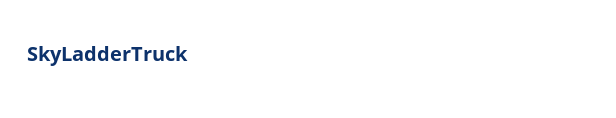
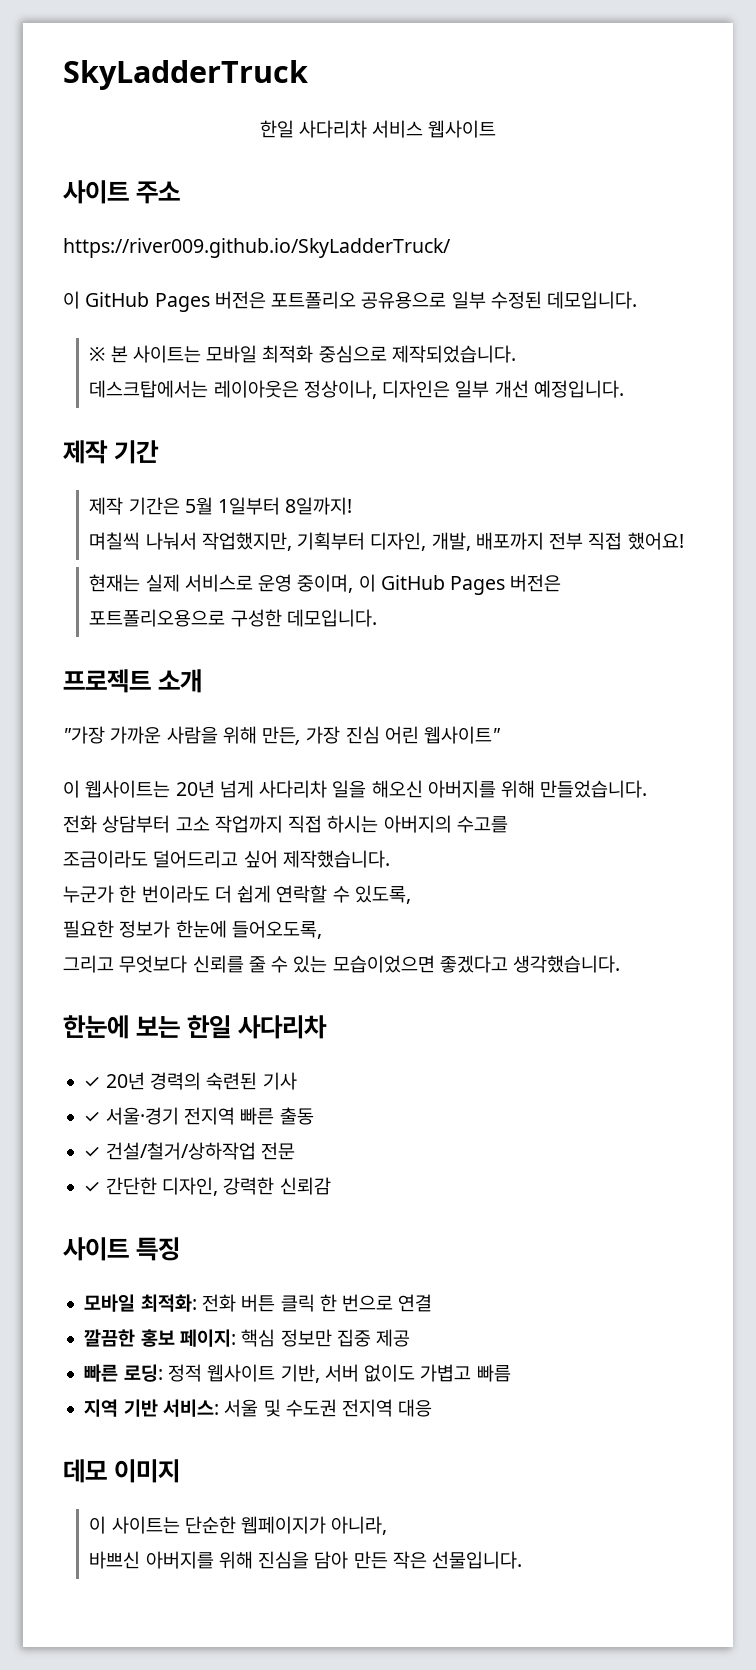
(188, 56) none -> [259,120,497,138] [63,180,181,204] [63,238,451,258] [63,291,638,312] [89,345,516,363] [89,380,624,399] [63,440,160,464] [89,497,353,515] [89,532,684,551] [89,574,562,595] [89,609,377,627] [63,669,203,693] [63,726,502,745] [63,780,648,798] [63,815,508,833] [63,850,390,868] [63,885,411,904] [63,920,322,939] [63,955,621,973] [63,1015,328,1039] [84,1072,297,1090] [84,1107,314,1125] [84,1142,295,1160] [84,1177,331,1196] [63,1237,181,1261] [84,1294,433,1312] [84,1329,411,1347] [84,1364,511,1383] [84,1399,433,1417] [63,1459,181,1483] [89,1516,388,1535] [89,1551,523,1569] // 한일 사다리차 서비스 웹사이트 // 사이트 주소 // https://river009.github.io/SkyLadderTruck/ // 이 GitHub Pages 버전은 포트폴리오 공유용으로 일부 수정된 데모입니다. // ※ 본 사이트는 모바일 최적화 중심으로 제작되었습니다. // 데스크탑에서는 레이아웃은 정상이나, 디자인은 일부 개선 예정입니다. // 제작 기간 // 제작 기간은 5월 1일부터 8일까지! // 며칠씩 나눠서 작업했지만, 기획부터 디자인, 개발, 배포까지 전부 직접 했어요! // 현재는 실제 서비스로 운영 중이며, 이 GitHub Pages 버전은 포트폴리오용으로 구성한 데모입니다. // 프로젝트 소개 // "가장 가까운 사람을 위해 만든, 가장 진심 어린 웹사이트" // 이 웹사이트는 20년 넘게 사다리차 일을 해오신 아버지를 위해 만들었습니다. // 전화 상담부터 고소 작업까지 직접 하시는 아버지의 수고를 // 조금이라도 덜어드리고 싶어 제작했습니다. // 누군가 한 번이라도 더 쉽게 연락할 수 있도록, // 필요한 정보가 한눈에 들어오도록, // 그리고 무엇보다 신뢰를 줄 수 있는 모습이었으면 좋겠다고 생각했습니다. // 한눈에 보는 한일 사다리차 // ✓ 20년 경력의 숙련된 기사 // ✓ 서울·경기 전지역 빠른 출동 // ✓ 건설/철거/상하작업 전문 // ✓ 간단한 디자인, 강력한 신뢰감 // 사이트 특징 // 모바일 최적화: 전화 버튼 클릭 한 번으로 연결 // 깔끔한 홍보 페이지: 핵심 정보만 집중 제공 // 빠른 로딩: 정적 웹사이트 기반, 서버 없이도 가볍고 빠름 // 지역 기반 서비스: 서울 및 수도권 전지역 대응 // 데모 이미지 // 이 사이트는 단순한 웹페이지가 아니라, // 바쁘신 아버지를 위해 진심을 담아 만든 작은 선물입니다.

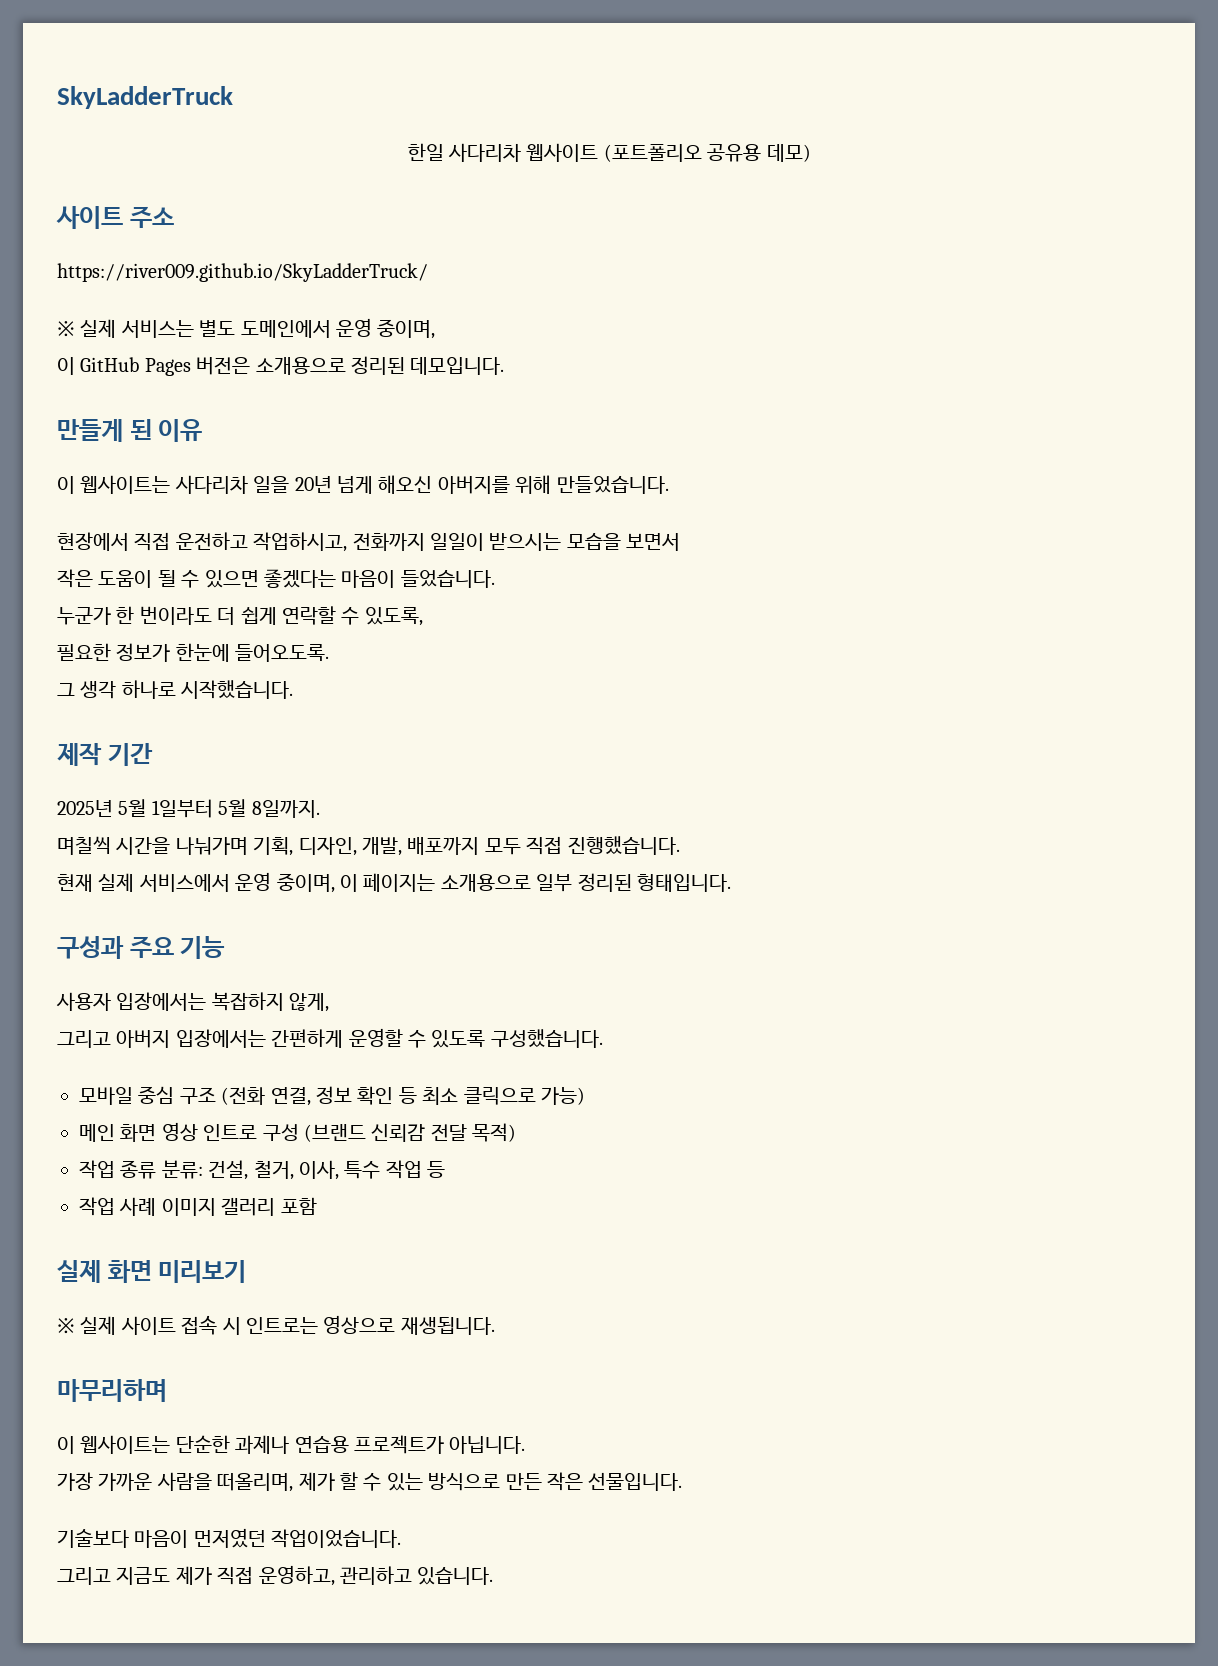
[372,120,497,138] 서비스 웹사이트 -> [526,143,811,162] 웹사이트 (포트폴리오 공유용 데모)
[63,291,638,312] [89,345,516,363] [89,380,624,399] [63,440,160,464] [89,497,353,515] [89,532,684,551] [89,574,562,595] [89,609,377,627] [63,669,203,693] [63,726,502,745] [63,780,648,798] [63,815,508,833] [63,850,390,868] 이 GitHub Pages 버전은 포트폴리오 공유용으로 일부 수정된 데모입니다. // ※ 본 사이트는 모바일 최적화 중심으로 제작되었습니다. // 데스크탑에서는 레이아웃은 정상이나, 디자인은 일부 개선 예정입니다. // 제작 기간 // 제작 기간은 5월 1일부터 8일까지! // 며칠씩 나눠서 작업했지만, 기획부터 디자인, 개발, 배포까지 전부 직접 했어요! // 현재는 실제 서비스로 운영 중이며, 이 GitHub Pages 버전은 포트폴리오용으로 구성한 데모입니다. // 프로젝트 소개 // "가장 가까운 사람을 위해 만든, 가장 진심 어린 웹사이트" // 이 웹사이트는 20년 넘게 사다리차 일을 해오신 아버지를 위해 만들었습니다. // 전화 상담부터 고소 작업까지 직접 하시는 아버지의 수고를 // 조금이라도 덜어드리고 싶어 제작했습니다. -> [57,318,436,339] [57,356,505,376] [57,419,203,442] [57,475,669,494] [57,532,681,552] [57,569,495,588] ※ 실제 서비스는 별도 도메인에서 운영 중이며, // 이 GitHub Pages 버전은 소개용으로 정리된 데모입니다. // 만들게 된 이유 // 이 웹사이트는 사다리차 일을 20년 넘게 해오신 아버지를 위해 만들었습니다. // 현장에서 직접 운전하고 작업하시고, 전화까지 일일이 받으시는 모습을 보면서 // 작은 도움이 될 수 있으면 좋겠다는 마음이 들었습니다.
[231,920,322,939] [63,955,621,973] [63,1015,328,1039] [84,1072,297,1090] [84,1107,314,1125] [84,1142,295,1160] [84,1177,331,1196] [63,1237,181,1261] [84,1294,433,1312] [84,1329,411,1347] [84,1364,511,1383] [84,1399,433,1417] [63,1459,181,1483] [89,1516,388,1535] [89,1551,523,1569] 들어오도록, // 그리고 무엇보다 신뢰를 줄 수 있는 모습이었으면 좋겠다고 생각했습니다. // 한눈에 보는 한일 사다리차 // ✓ 20년 경력의 숙련된 기사 // ✓ 서울·경기 전지역 빠른 출동 // ✓ 건설/철거/상하작업 전문 // ✓ 간단한 디자인, 강력한 신뢰감 // 사이트 특징 // 모바일 최적화: 전화 버튼 클릭 한 번으로 연결 // 깔끔한 홍보 페이지: 핵심 정보만 집중 제공 // 빠른 로딩: 정적 웹사이트 기반, 서버 없이도 가볍고 빠름 // 지역 기반 서비스: 서울 및 수도권 전지역 대응 // 데모 이미지 // 이 사이트는 단순한 웹페이지가 아니라, // 바쁘신 아버지를 위해 진심을 담아 만든 작은 선물입니다. -> [235,644,330,662] [57,680,294,699] [57,743,153,766] [57,799,320,818] [57,836,680,856] [57,872,731,893] [57,936,226,959] [56,992,330,1012] [57,1028,603,1048] [79,1086,585,1106] [79,1122,517,1142] [79,1160,446,1180] [79,1197,317,1216] [57,1260,247,1283] [57,1315,495,1335] [57,1379,167,1402] [57,1435,526,1454] [57,1472,683,1492] [57,1528,402,1548] [57,1565,494,1586] 들어오도록. // 그 생각 하나로 시작했습니다. // 제작 기간 // 2025년 5월 1일부터 5월 8일까지. // 며칠씩 시간을 나눠가며 기획, 디자인, 개발, 배포까지 모두 직접 진행했습니다. // 현재 실제 서비스에서 운영 중이며, 이 페이지는 소개용으로 일부 정리된 형태입니다. // 구성과 주요 기능 // 사용자 입장에서는 복잡하지 않게, // 그리고 아버지 입장에서는 간편하게 운영할 수 있도록 구성했습니다. // 모바일 중심 구조 (전화 연결, 정보 확인 등 최소 클릭으로 가능) // 메인 화면 영상 인트로 구성 (브랜드 신뢰감 전달 목적) // 작업 종류 분류: 건설, 철거, 이사, 특수 작업 등 // 작업 사례 이미지 갤러리 포함 // 실제 화면 미리보기 // ※ 실제 사이트 접속 시 인트로는 영상으로 재생됩니다. // 마무리하며 // 이 웹사이트는 단순한 과제나 연습용 프로젝트가 아닙니다. // 가장 가까운 사람을 떠올리며, 제가 할 수 있는 방식으로 만든 작은 선물입니다. // 기술보다 마음이 먼저였던 작업이었습니다. // 그리고 지금도 제가 직접 운영하고, 관리하고 있습니다.

